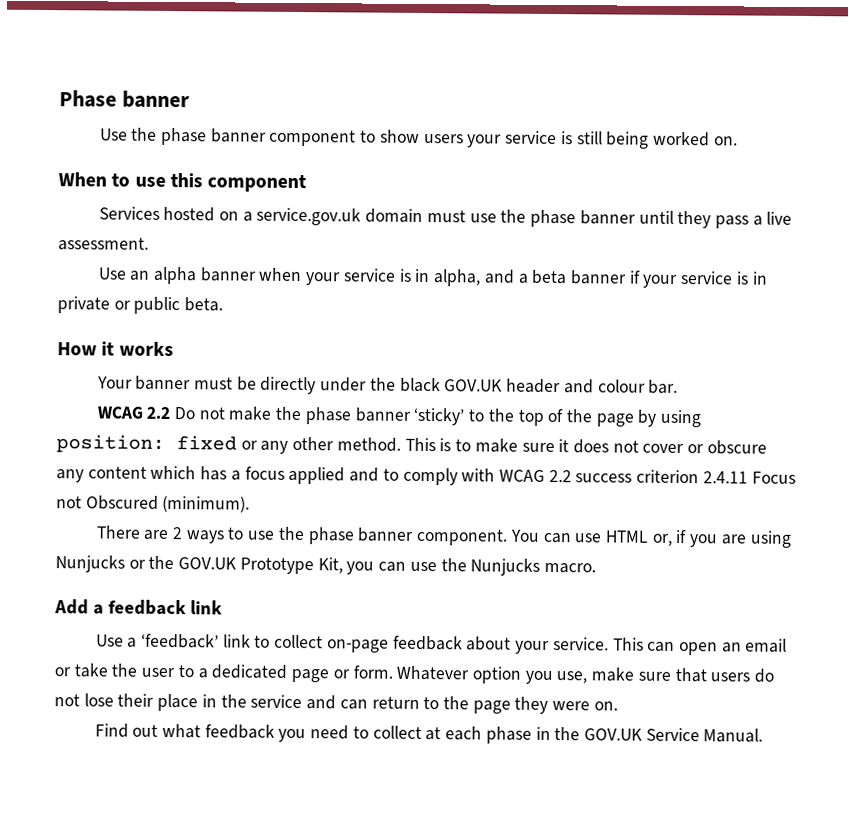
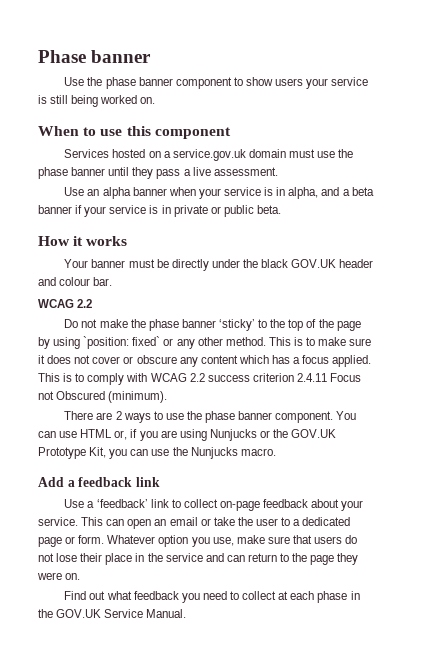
(171, 413) none -> (93, 303) //
[56,434,237,453] position: fixed -> [83,336,161,349] `position: fixed`
[288,466,380,485] applied and -> [332,355,372,367] [38,373,73,382] applied. This is

